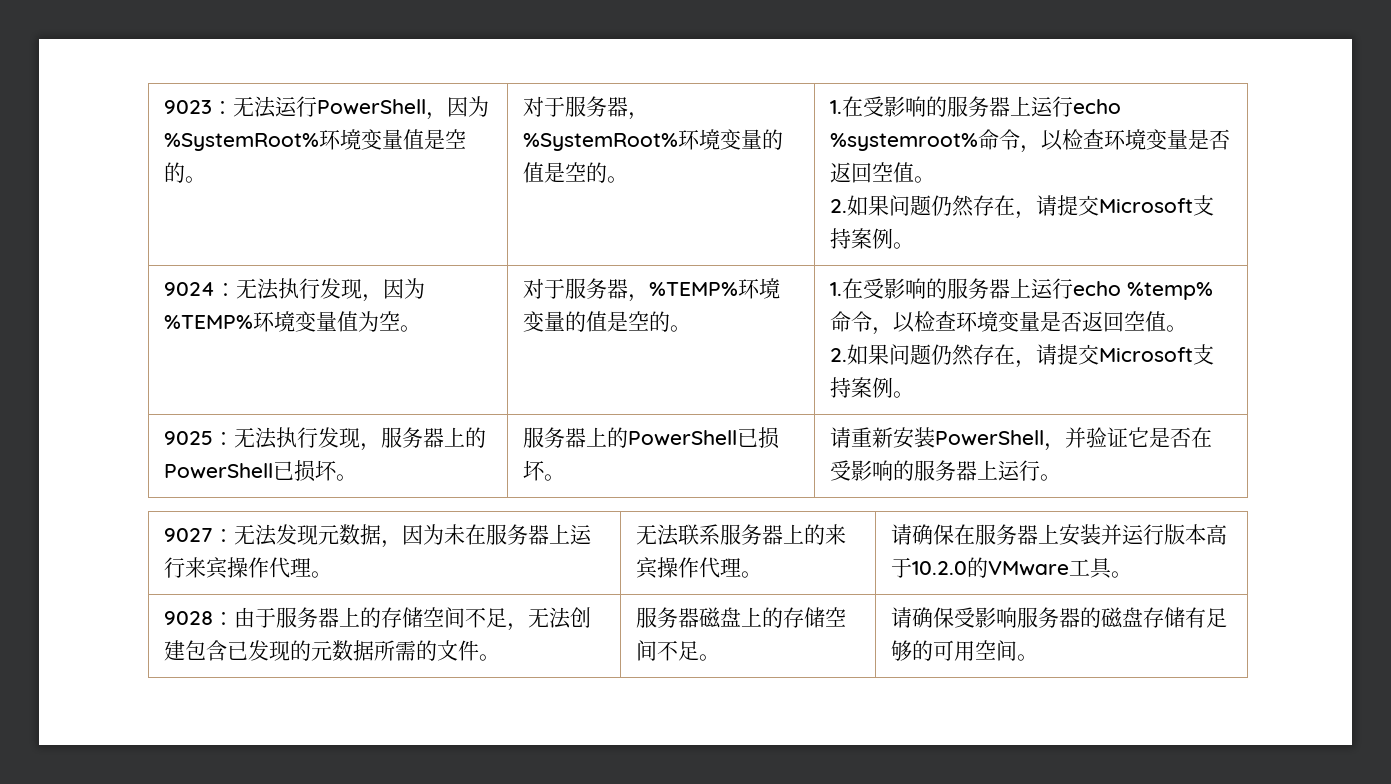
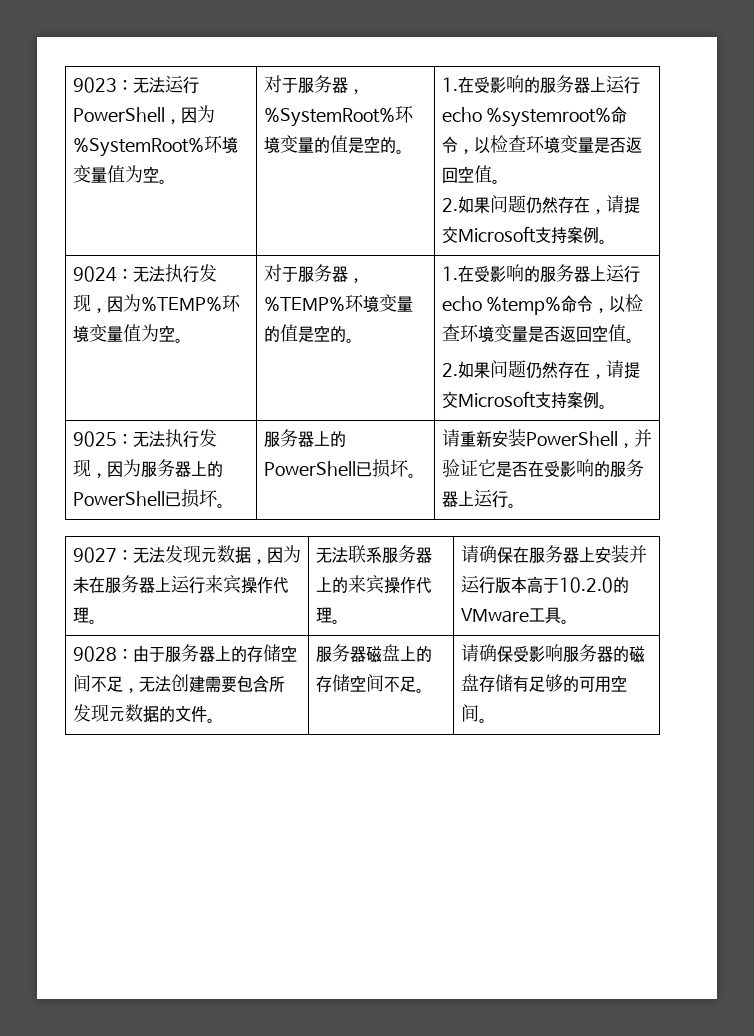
[424,129,467,150] [164,162,186,183] 是空的 -> [124,165,159,183] 为空
(382, 447) none -> [106,459,141,478] 因为
[185,640,417,661] 包含已发现的元数据所需 -> [204,675,285,693] [72,704,159,723] 需要包含所发现元数据

